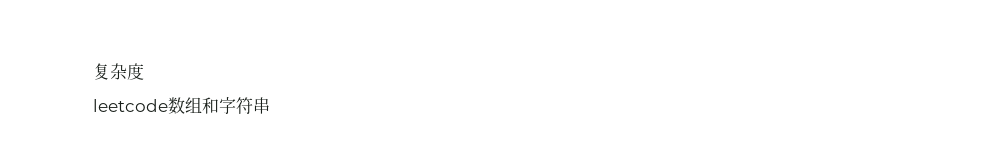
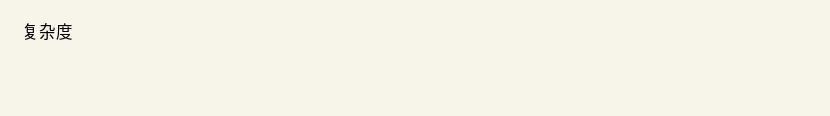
[93,97,270,114] // leetcode数组和字符串 -> (73, 31) none

